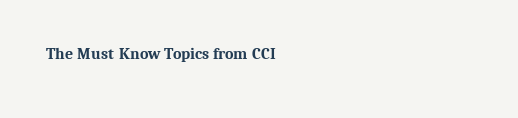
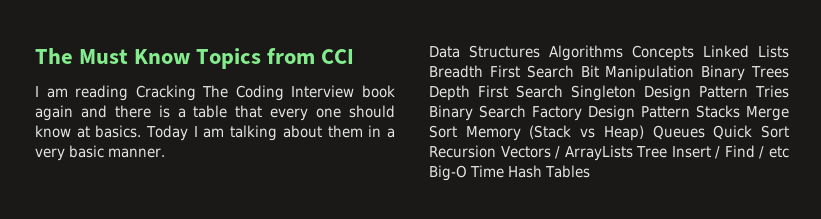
(276, 53) none -> [35,85,395,101] [35,105,395,121] [35,125,395,141] [35,145,166,161] [429,45,789,61] [429,65,790,81] [429,85,790,101] [429,105,790,121] [429,125,789,141] [429,145,790,161] [429,165,591,181] // I am reading Cracking The Coding Interview book again and there is a table that every one should know at basics. Today I am talking about them in a very basic manner. // Data Structures Algorithms Concepts Linked Lists Breadth First Search Bit Manipulation Binary Trees Depth First Search Singleton Design Pattern Tries Binary Search Factory Design Pattern Stacks Merge Sort Memory (Stack vs Heap) Queues Quick Sort Recursion Vectors / ArrayLists Tree Insert / Find / etc Big-O Time Hash Tables

